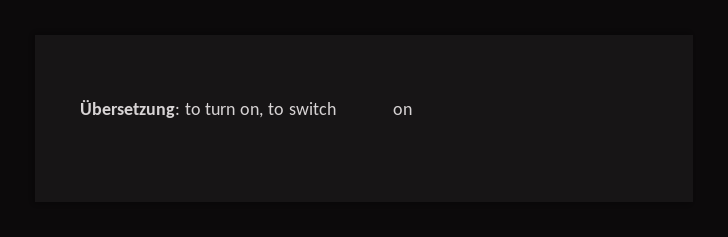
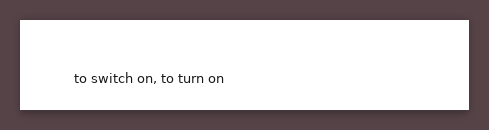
[80,100,336,118] Übersetzung: to turn on, to switch -> [74,72,204,84] to switch on, to turn

